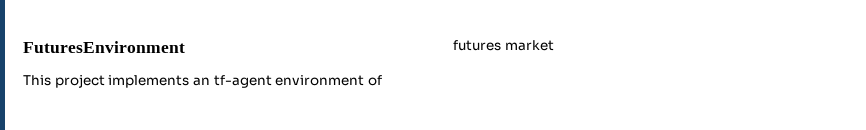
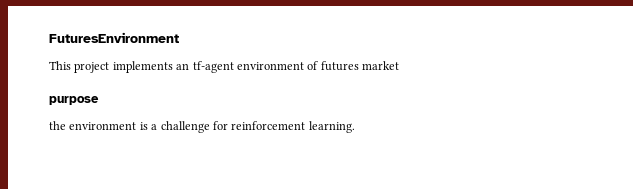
(554, 45) none -> [49,96,99,105] [49,121,355,133] // purpose // the environment is a challenge for reinforcement learning.

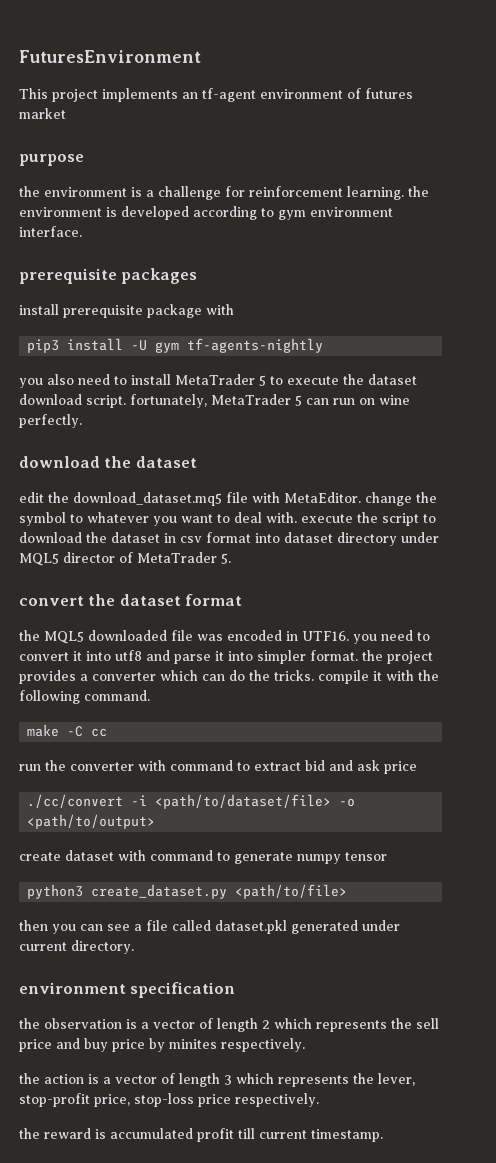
(355, 127) none -> [408,186,429,197] [19,206,393,220] [19,226,82,237] [19,268,198,284] [19,304,234,318] [27,338,324,353] [19,374,417,388] [19,394,410,408] [19,414,82,428] [19,456,197,468] [19,492,437,506] [19,512,436,526] [19,532,439,546] [19,552,231,566] [19,594,243,606] [19,630,430,644] [19,650,433,664] [19,670,439,684] [19,690,150,704] [27,724,108,737] [19,760,417,774] [27,794,356,809] [27,814,156,829] [19,850,387,864] [27,884,348,899] [19,920,400,934] [19,940,134,954] [19,982,236,998] [19,1018,439,1032] [19,1038,305,1052] [19,1073,415,1087] [19,1093,319,1107] [19,1128,383,1142] the environment is developed according to gym environment interface. // prerequisite packages // install prerequisite package with // pip3 install -U gym tf-agents-nightly // you also need to install MetaTrader 5 to execute the dataset download script. fortunately, MetaTrader 5 can run on wine perfectly. // download the dataset // edit the download_dataset.mq5 file with MetaEditor. change the symbol to whatever you want to deal with. execute the script to download the dataset in csv format into dataset directory under MQL5 director of MetaTrader 5. // convert the dataset format // the MQL5 downloaded file was encoded in UTF16. you need to convert it into utf8 and parse it into simpler format. the project provides a converter which can do the tricks. compile it with the following command. // make -C cc // run the converter with command to extract bid and ask price // ./cc/convert -i <path/to/dataset/file> -o <path/to/output> // create dataset with command to generate numpy tensor // python3 create_dataset.py <path/to/file> // then you can see a file called dataset.pkl generated under current directory. // environment specification // the observation is a vector of length 2 which represents the sell price and buy price by minites respectively. // the action is a vector of length 3 which represents the lever, stop-profit price, stop-loss price respectively. // the reward is accumulated profit till current timestamp.

